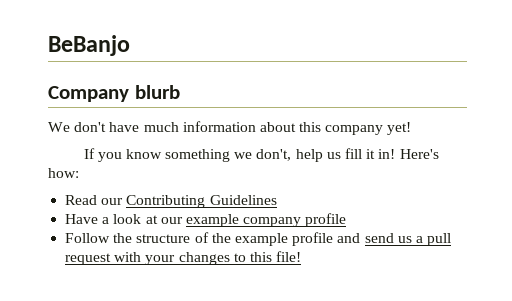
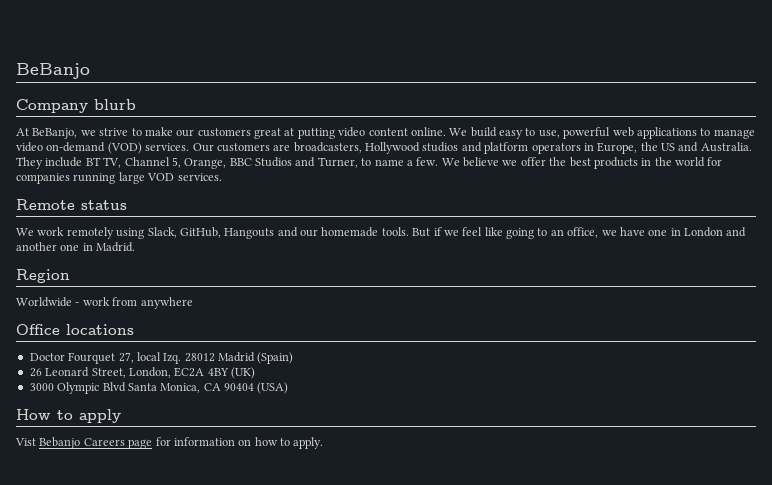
[48,121,412,135] [83,148,439,162] [48,168,79,178] [65,195,277,208] [65,213,347,227] [65,232,452,246] [65,251,302,265] We don't have much information about this company yet! // If you know something we don't, help us fill it in! Here's how: // Read our Contributing Guidelines // Have a look at our example company profile // Follow the structure of the example profile and send us a pull request with your changes to this file! -> [16,127,755,139] [16,142,752,154] [16,157,723,169] [16,172,222,184] [16,199,127,210] [16,227,747,239] [16,242,136,252] [16,269,70,283] [16,297,193,309] [16,324,134,335] [29,352,294,364] [29,367,255,379] [29,382,289,394] [16,409,121,423] [15,437,324,449] At BeBanjo, we strive to make our customers great at putting video content online. We build easy to use, powerful web applications to manage video on-demand (VOD) services. Our customers are broadcasters, Hollywood studios and platform operators in Europe, the US and Australia. They include BT TV, Channel 5, Orange, BBC Studios and Turner, to name a few. We believe we offer the best products in the world for companies running large VOD services. // Remote status // We work remotely using Slack, GitHub, Hangouts and our homemade tools. But if we feel like going to an office, we have one in London and another one in Madrid. // Region // Worldwide - work from anywhere // Office locations // Doctor Fourquet 27, local Izq. 28012 Madrid (Spain) // 26 Leonard Street, London, EC2A 4BY (UK) // 3000 Olympic Blvd Santa Monica, CA 90404 (USA) // How to apply // Vist Bebanjo Careers page for information on how to apply.

